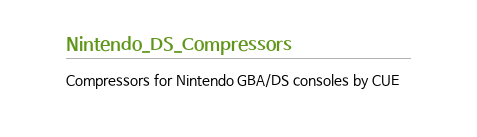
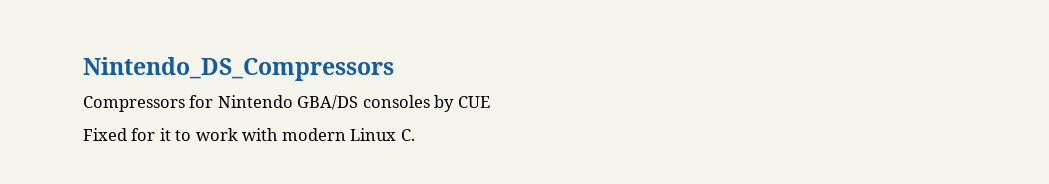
(399, 80) none -> [83,128,415,141] // Fixed for it to work with modern Linux C.

